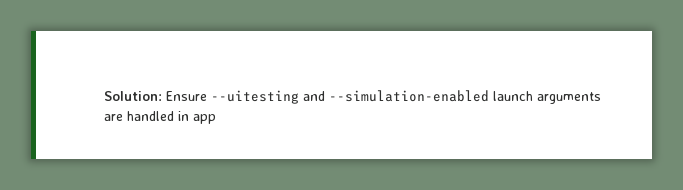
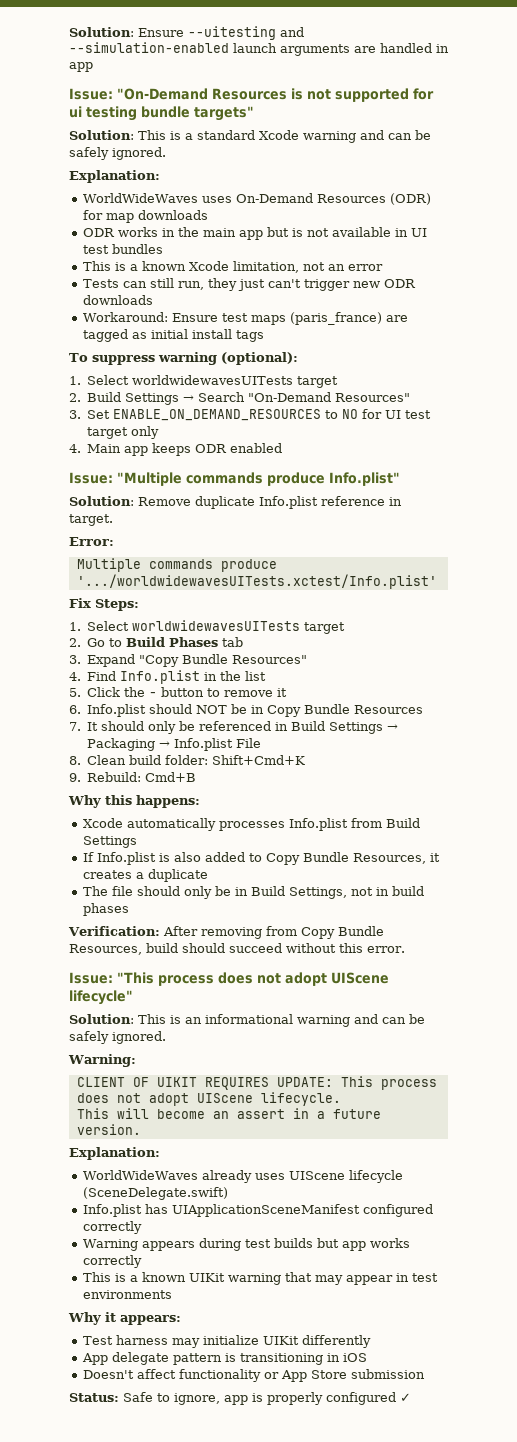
(216, 119) none -> [69,88,434,102] [69,106,254,121] [69,130,431,143] [69,147,166,160] [69,170,160,183] [82,193,431,205] [82,210,208,223] [82,227,427,240] [82,244,163,254] [82,261,383,273] [82,278,416,291] [82,295,153,305] [82,312,408,325] [82,329,264,342] [69,352,298,365] [69,375,339,388] [69,392,411,405] [69,409,432,421] [87,426,160,439] [69,443,283,456] [69,472,400,486] [69,496,402,509] [69,514,113,526] [69,537,114,546] [76,558,277,572] [76,574,437,589] [69,598,139,611] [69,620,346,634] [69,637,244,647] [69,654,308,667] [69,670,267,684] [69,687,288,697] [69,704,424,717] [69,721,399,734] [87,738,262,751] [69,755,306,765] [69,772,197,782] [68,795,200,808] [82,818,420,831] [82,836,137,848] [82,852,440,865] [82,869,208,882] [82,886,424,899] [82,903,129,916] [68,926,384,939] [69,943,405,955] [69,972,389,986] [69,990,133,1005] [69,1014,425,1027] [69,1031,166,1044] [68,1054,136,1067] [76,1076,437,1090] [76,1092,341,1106] [76,1108,381,1119] [76,1124,141,1135] [69,1147,160,1160] [82,1170,403,1183] [82,1187,228,1200] [82,1204,433,1217] [82,1221,142,1234] [82,1238,410,1251] [82,1255,142,1268] [82,1272,438,1285] [82,1290,172,1299] [68,1312,181,1325] [82,1335,371,1348] [81,1352,367,1365] [82,1369,425,1382] [69,1392,411,1405] // Issue: "On-Demand Resources is not supported for ui testing bundle targets" // Solution: This is a standard Xcode warning and can be safely ignored. // Explanation: // WorldWideWaves uses On-Demand Resources (ODR) for map downloads // ODR works in the main app but is not available in UI test bundles // This is a known Xcode limitation, not an error // Tests can still run, they just can't trigger new ODR downloads // Workaround: Ensure test maps (paris_france) are tagged as initial install tags // To suppress warning (optional): // 1. Select worldwidewavesUITests target // 2. Build Settings → Search "On-Demand Resources" // 3. Set ENABLE_ON_DEMAND_RESOURCES to NO for UI test target only // 4. Main app keeps ODR enabled // Issue: "Multiple commands produce Info.plist" // Solution: Remove duplicate Info.plist reference in target. // Error: // Multiple commands produce '.../worldwidewavesUITests.xctest/Info.plist' // Fix Steps: // 1. Select worldwidewavesUITests target // 2. Go to Build Phases tab // 3. Expand "Copy Bundle Resources" // 4. Find Info.plist in the list // 5. Click the - button to remove it // 6. Info.plist should NOT be in Copy Bundle Resources // 7. It should only be referenced in Build Settings → Packaging → Info.plist File // 8. Clean build folder: Shift+Cmd+K // 9. Rebuild: Cmd+B // Why this happens: // Xcode automatically processes Info.plist from Build Settings // If Info.plist is also added to Copy Bundle Resources, it creates a duplicate // The file should only be in Build Settings, not in build phases // Verification: After removing from Copy Bundle Resources, build should succeed without this error. // Issue: "This process does not adopt UIScene lifecycle" // Solution: This is an informational warning and can be safely ignored. // Warning: // CLIENT OF UIKIT REQUIRES UPDATE: This process does not adopt UIScene lifecycle. // This will become an assert in a future version. // Explanation: // WorldWideWaves already uses UIScene lifecycle (SceneDelegate.swift) // Info.plist has UIApplicationSceneManifest configured correctly // Warning appears during test builds but app works correctly // This is a known UIKit warning that may appear in test environments // Why it appears: // Test harness may initialize UIKit differently // App delegate pattern is transitioning in iOS // Doesn't affect functionality or App Store submission // Status: Safe to ignore, app is properly configured ✓

